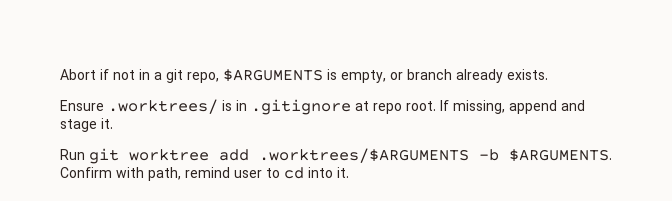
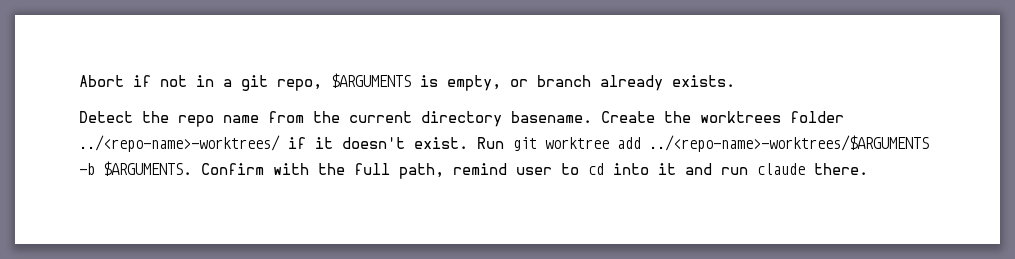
[60,99,585,115] [60,118,113,132] Ensure .worktrees/ is in .gitignore at repo root. If missing, append and stage it. // -> [79,111,844,127] [79,135,468,152] Detect the repo name from the current directory basename. Create the worktrees folder ../<repo-name>-worktrees/ if it doesn't exist.
[259,148,469,163] .worktrees/$ARGUMENTS -> [649,135,929,152] ../<repo-name>-worktrees/$ARGUMENTS
(144, 172) none -> [318,163,390,175] the full
[337,167,349,178] it. -> [658,163,868,175] it and run claude there.

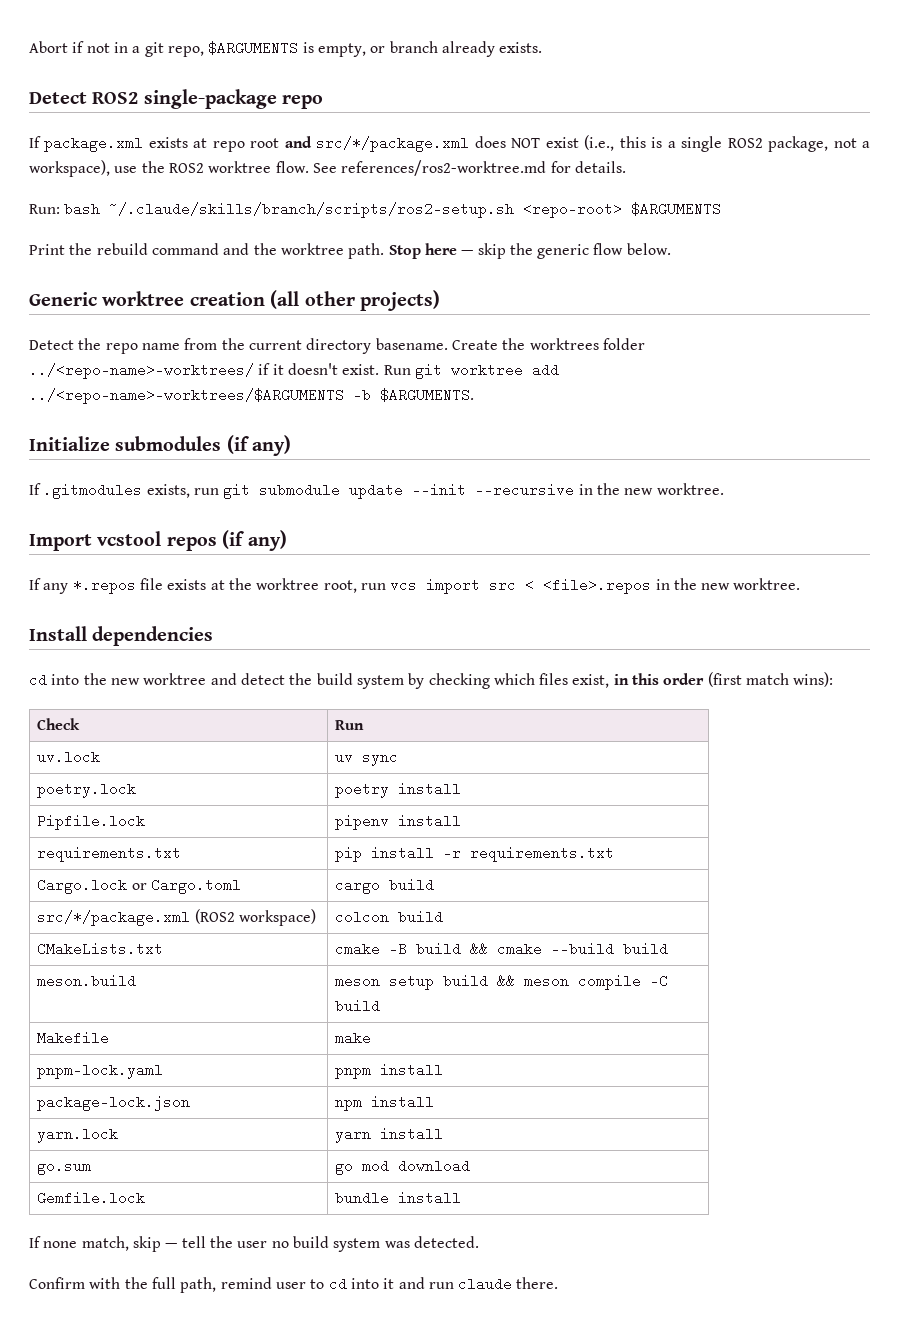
(735, 81) none -> [29,89,324,109] [29,135,871,152] [29,160,626,177] [29,202,722,218] [29,243,671,259] [29,290,440,311] // Detect ROS2 single-package repo // If package.xml exists at repo root and src/*/package.xml does NOT exist (i.e., this is a single ROS2 package, not a workspace), use the ROS2 worktree flow. See references/ros2-worktree.md for details. // Run: bash ~/.claude/skills/branch/scripts/ros2-setup.sh <repo-root> $ARGUMENTS // Print the rebuild command and the worktree path. Stop here — skip the generic flow below. // Generic worktree creation (all other projects)
(192, 168) none -> [29,435,292,456] [29,483,724,499] [29,530,287,551] [29,578,801,594] [29,626,214,646] [29,672,834,689] [37,718,81,730] [335,720,365,730] [37,750,101,764] [335,750,399,766] [37,782,137,798] [335,782,462,798] [37,814,146,830] [335,814,462,830] [37,846,182,862] [335,846,615,862] [37,878,242,894] [335,878,435,894] [37,909,317,926] [335,910,444,924] [37,942,164,956] [335,942,669,956] [37,974,137,988] [335,974,669,990] [335,999,381,1013] [37,1031,110,1045] [335,1031,372,1045] [37,1063,164,1079] [335,1063,444,1079] [37,1095,191,1111] [335,1095,435,1111] [37,1127,119,1143] [335,1127,444,1143] [37,1159,92,1175] [335,1159,471,1175] [37,1191,146,1205] [335,1191,462,1205] [29,1236,479,1252] // Initialize submodules (if any) // If .gitmodules exists, run git submodule update --init --recursive in the new worktree. // Import vcstool repos (if any) // If any *.repos file exists at the worktree root, run vcs import src < <file>.repos in the new worktree. // Install dependencies // cd into the new worktree and detect the build system by checking which files exist, in this order (first match wins): // Check | Run // uv.lock | uv sync // poetry.lock | poetry install // Pipfile.lock | pipenv install // requirements.txt | pip install -r requirements.txt // Cargo.lock or Cargo.toml | cargo build // src/*/package.xml (ROS2 workspace) | colcon build // CMakeLists.txt | cmake -B build && cmake --build build // meson.build | meson setup build && meson compile -C build // Makefile | make // pnpm-lock.yaml | pnpm install // package-lock.json | npm install // yarn.lock | yarn install // go.sum | go mod download // Gemfile.lock | bundle install // If none match, skip — tell the user no build system was detected. //

